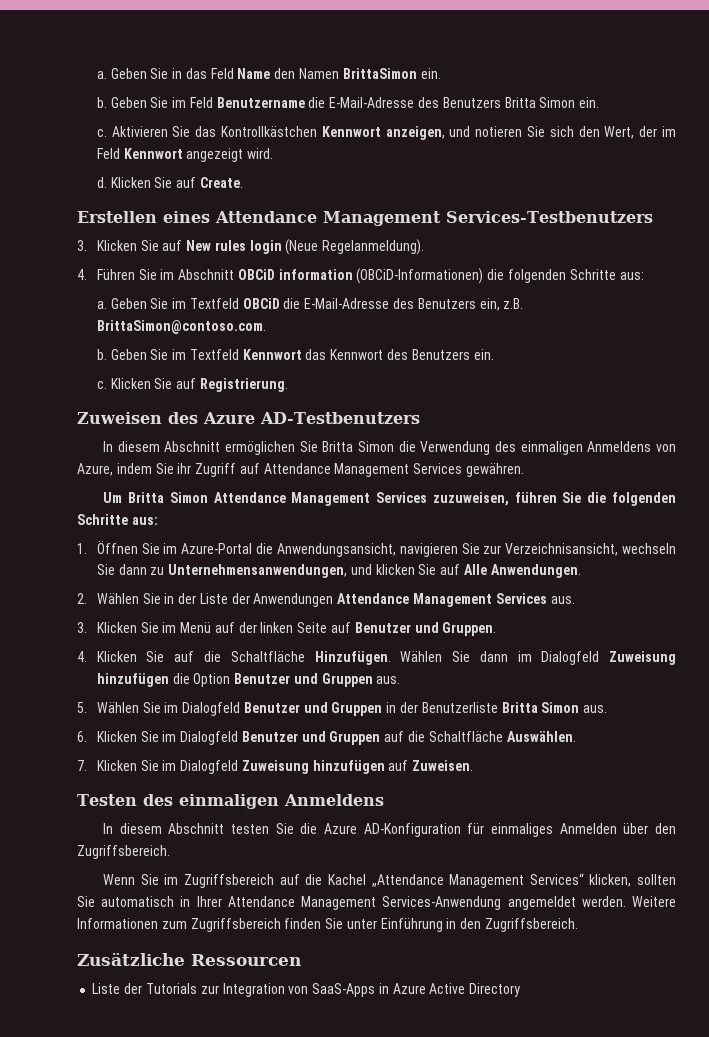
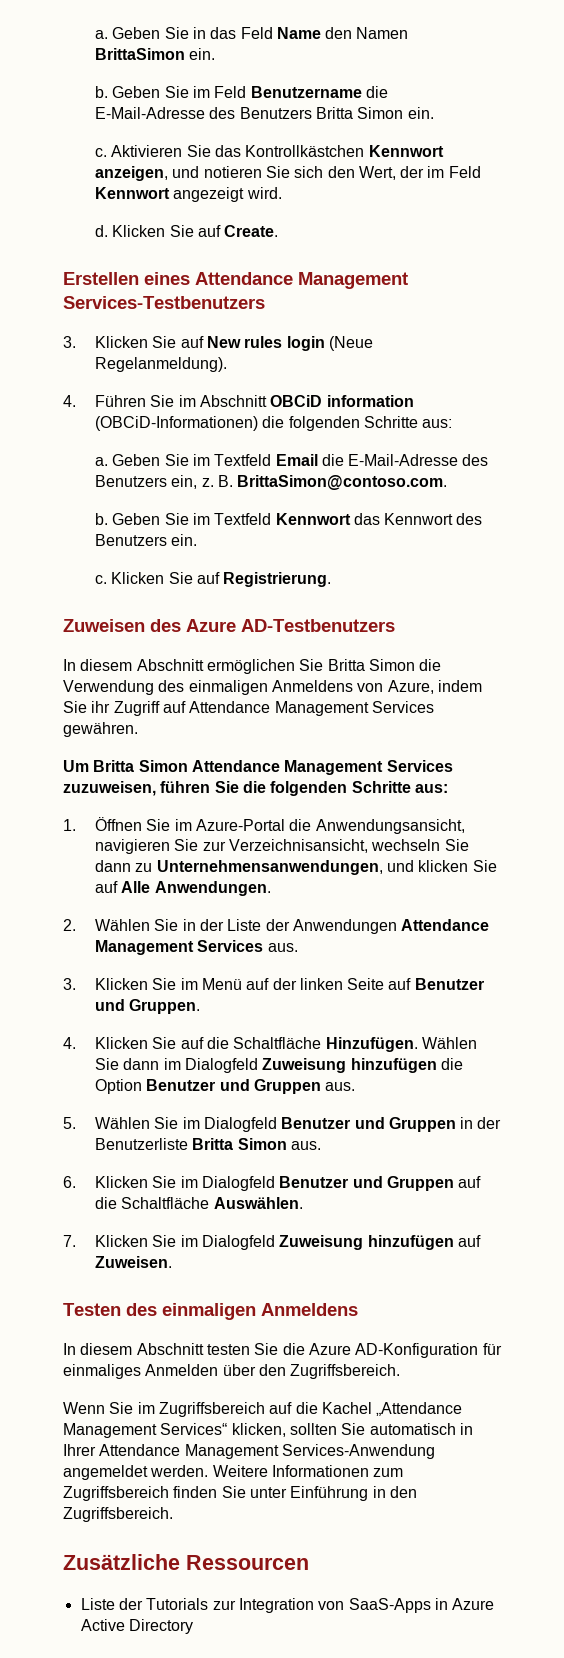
[242,298,280,309] OBCiD -> [275,454,318,466] Email
[503,298,524,309] z.B. -> [201,475,233,487] z. B.

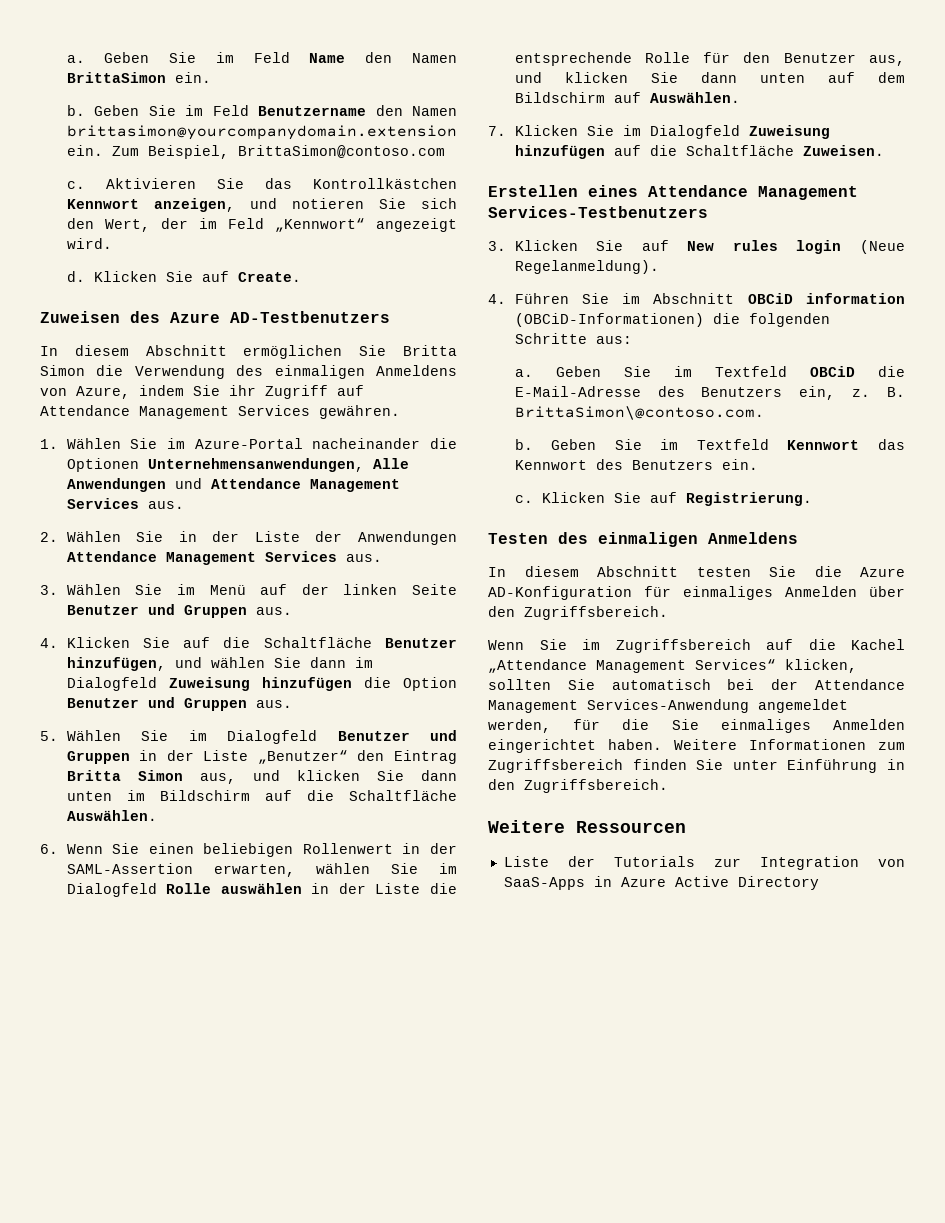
[94,27,237,39] a. Geben Sie in das -> [66,52,234,63] a. Geben Sie im
[365,86,388,98] [94,107,434,119] die E-Mail-Adresse des Benutzers Britta Simon ein. -> [375,105,457,116] [66,125,457,140] [66,145,445,159] den Namen brittasimon@yourcompanydomain.extension ein. Zum Beispiel, BrittaSimon@contoso.com
[94,187,170,199] Kennwort -> [274,218,365,232] „Kennwort“
(279, 231) none -> [40,311,390,323] [40,345,457,359] [40,365,457,379] [40,385,364,399] [40,405,400,419] [40,438,458,449] [66,458,409,472] [66,478,400,492] [66,498,184,509] [40,531,457,545] [66,551,382,565] [40,584,457,595] [66,604,292,618] [40,637,457,648] [66,657,373,671] [66,677,457,691] [66,697,292,711] [40,730,457,744] [66,750,457,764] [66,770,457,784] [66,790,457,801] [66,810,157,821] [40,843,457,857] [66,863,457,877] [66,883,457,897] [514,52,905,66] [514,72,905,83] [514,92,740,103] [488,125,830,139] [514,145,884,159] // Zuweisen des Azure AD-Testbenutzers // In diesem Abschnitt ermöglichen Sie Britta Simon die Verwendung des einmaligen Anmeldens von Azure, indem Sie ihr Zugriff auf Attendance Management Services gewähren. // 1. Wählen Sie im Azure-Portal nacheinander die Optionen Unternehmensanwendungen, Alle Anwendungen und Attendance Management Services aus. // 2. Wählen Sie in der Liste der Anwendungen Attendance Management Services aus. // 3. Wählen Sie im Menü auf der linken Seite Benutzer und Gruppen aus. // 4. Klicken Sie auf die Schaltfläche Benutzer hinzufügen, und wählen Sie dann im Dialogfeld Zuweisung hinzufügen die Option Benutzer und Gruppen aus. // 5. Wählen Sie im Dialogfeld Benutzer und Gruppen in der Liste „Benutzer“ den Eintrag Britta Simon aus, und klicken Sie dann unten im Bildschirm auf die Schaltfläche Auswählen. // 6. Wenn Sie einen beliebigen Rollenwert in der SAML-Assertion erwarten, wählen Sie im Dialogfeld Rolle auswählen in der Liste die entsprechende Rolle für den Benutzer aus, und klicken Sie dann unten auf dem Bildschirm auf Auswählen. // 7. Klicken Sie im Dialogfeld Zuweisung hinzufügen auf die Schaltfläche Zuweisen.
[275,454,318,466] Email -> [809,366,855,377] OBCiD
[237,475,448,490] BrittaSimon@contoso.com. -> [514,406,764,420] BrittaSimon\@contoso.com.
[63,619,395,632] [63,659,442,674] [63,680,482,695] [63,701,434,716] [63,722,138,737] [63,760,453,775] [63,781,448,796] [63,817,465,834] [94,839,469,854] [94,860,497,875] [94,881,271,896] [63,919,490,934] [94,940,298,955] [63,978,484,990] [94,999,201,1014] [63,1037,477,1052] [94,1058,463,1073] [94,1079,356,1094] [63,1117,502,1132] [94,1138,321,1150] [63,1176,482,1191] [94,1197,303,1209] [63,1235,481,1250] [94,1256,172,1268] // Zuweisen des Azure AD-Testbenutzers // In diesem Abschnitt ermöglichen Sie Britta Simon die Verwendung des einmaligen Anmeldens von Azure, indem Sie ihr Zugriff auf Attendance Management Services gewähren. // Um Britta Simon Attendance Management Services zuzuweisen, führen Sie die folgenden Schritte aus: // 1. Öffnen Sie im Azure-Portal die Anwendungsansicht, navigieren Sie zur Verzeichnisansicht, wechseln Sie dann zu Unternehmensanwendungen, und klicken Sie auf Alle Anwendungen. // 2. Wählen Sie in der Liste der Anwendungen Attendance Management Services aus. // 3. Klicken Sie im Menü auf der linken Seite auf Benutzer und Gruppen. // 4. Klicken Sie auf die Schaltfläche Hinzufügen. Wählen Sie dann im Dialogfeld Zuweisung hinzufügen die Option Benutzer und Gruppen aus. // 5. Wählen Sie im Dialogfeld Benutzer und Gruppen in der Benutzerliste Britta Simon aus. // 6. Klicken Sie im Dialogfeld Benutzer und Gruppen auf die Schaltfläche Auswählen. // 7. Klicken Sie im Dialogfeld Zuweisung hinzufügen auf Zuweisen. -> (812, 499) none
[459,1423,473,1435] [63,1444,96,1456] in Ihrer -> [727,679,799,690] bei der
[150,1465,209,1477] werden. -> [488,719,905,733] [488,739,662,753] werden, für die Sie einmaliges Anmelden eingerichtet haben.
[63,1554,180,1570] Zusätzliche -> [488,820,565,833] Weitere

